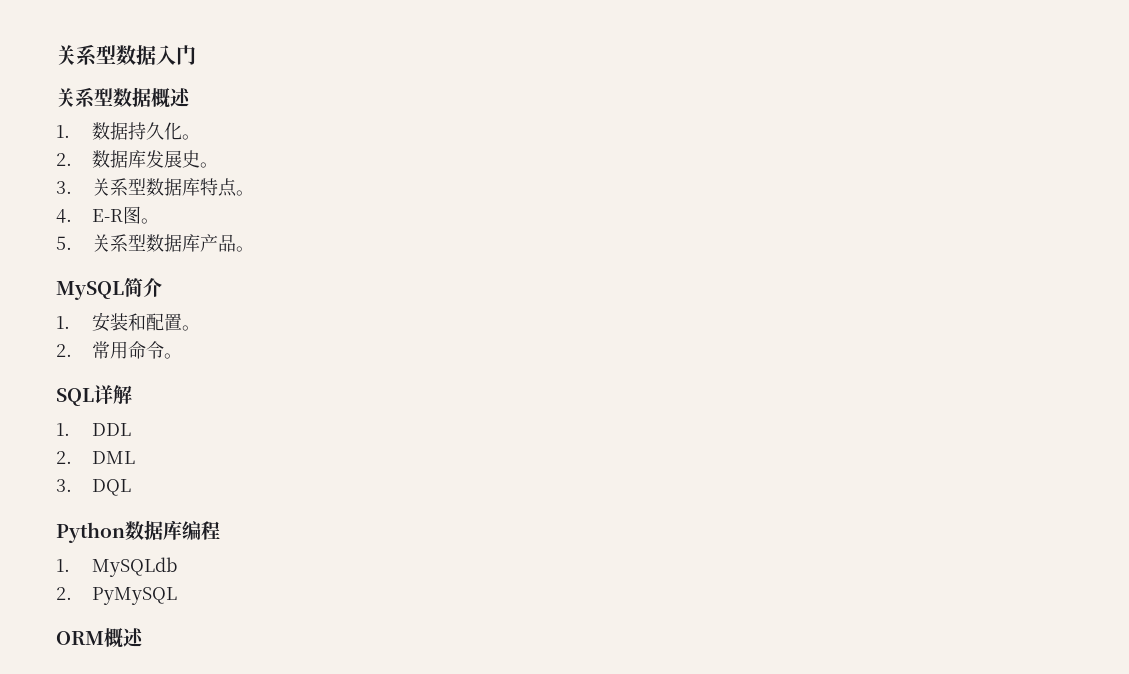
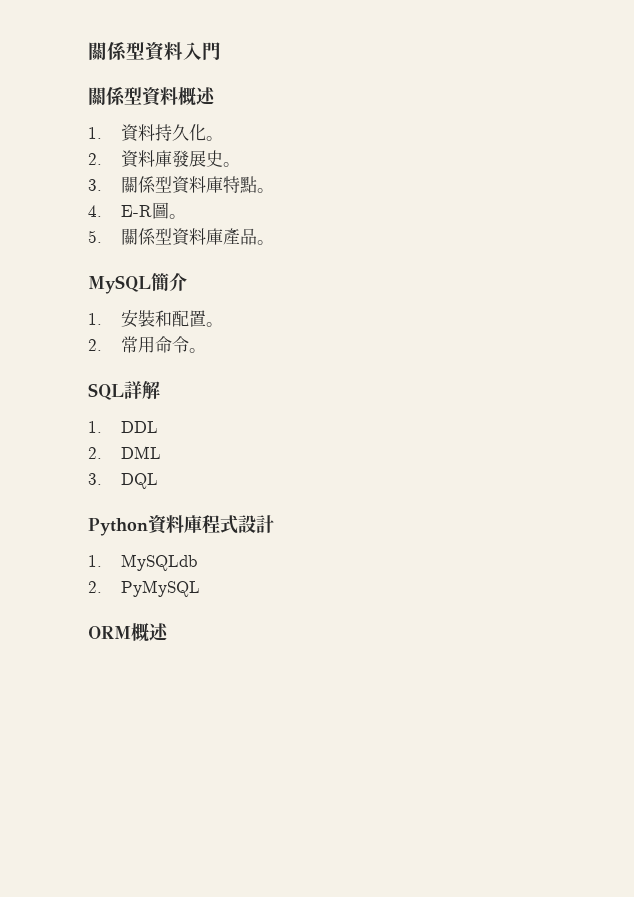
[56,44,196,66] [56,87,151,108] 关系型数据入门 // 关系型数据 -> [88,42,221,61] [88,87,178,106] 關係型資料入門 // 關係型資料
[91,122,128,140] 数据 -> [121,124,156,142] 資料
[91,150,164,168] 数据库发 -> [121,150,190,168] 資料庫發
[91,178,237,197] 关系型数据库特点 -> [121,176,258,194] 關係型資料庫特點
[122,206,141,224] 图 -> [152,202,170,219] 圖
[91,234,218,252] 关系型数据库产 -> [121,228,241,246] 關係型資料庫產
[124,278,143,297] 简 -> [151,273,169,291] 簡
[109,313,128,331] 装 -> [138,310,156,327] 裝
[94,385,113,404] 详 -> [124,381,142,399] 詳
[125,520,201,540] 数据库编 -> [148,515,202,534] 資料庫
(220, 530) none -> [220,515,274,534] 式設計

